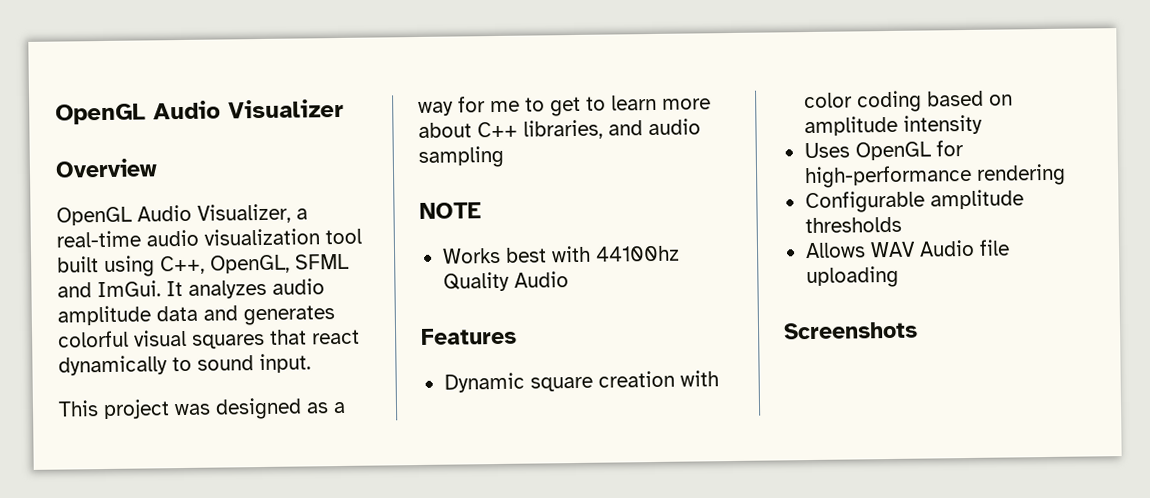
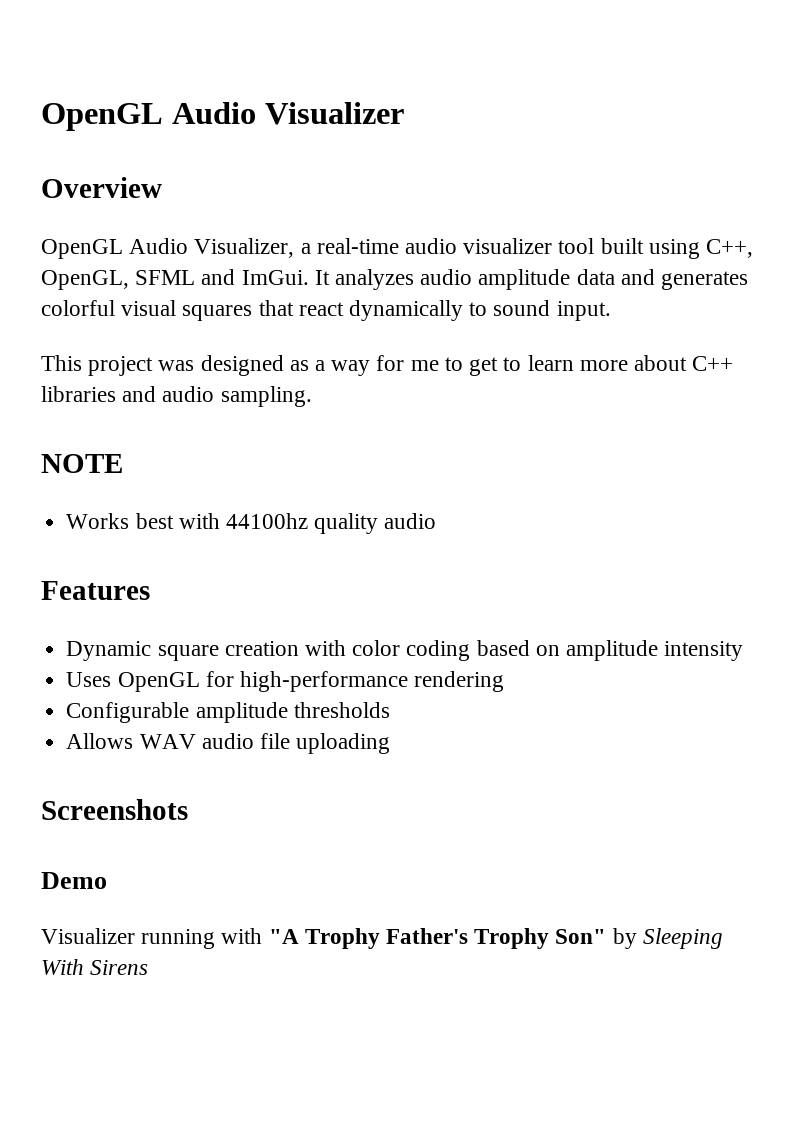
[204,228,320,246] visualization -> [463,238,553,254] visualizer
[523,119,603,140] libraries, -> [41,386,116,402] libraries
[418,145,504,168] sampling -> [220,386,312,407] sampling.
[442,271,569,292] Quality Audio -> [314,513,437,534] quality audio
[918,239,975,257] Audio -> [201,733,254,749] audio
(918, 330) none -> [41,872,107,889] [41,928,723,949] [41,959,149,975] // Demo // Visualizer running with "A Trophy Father's Trophy Son" by Sleeping With Sirens

